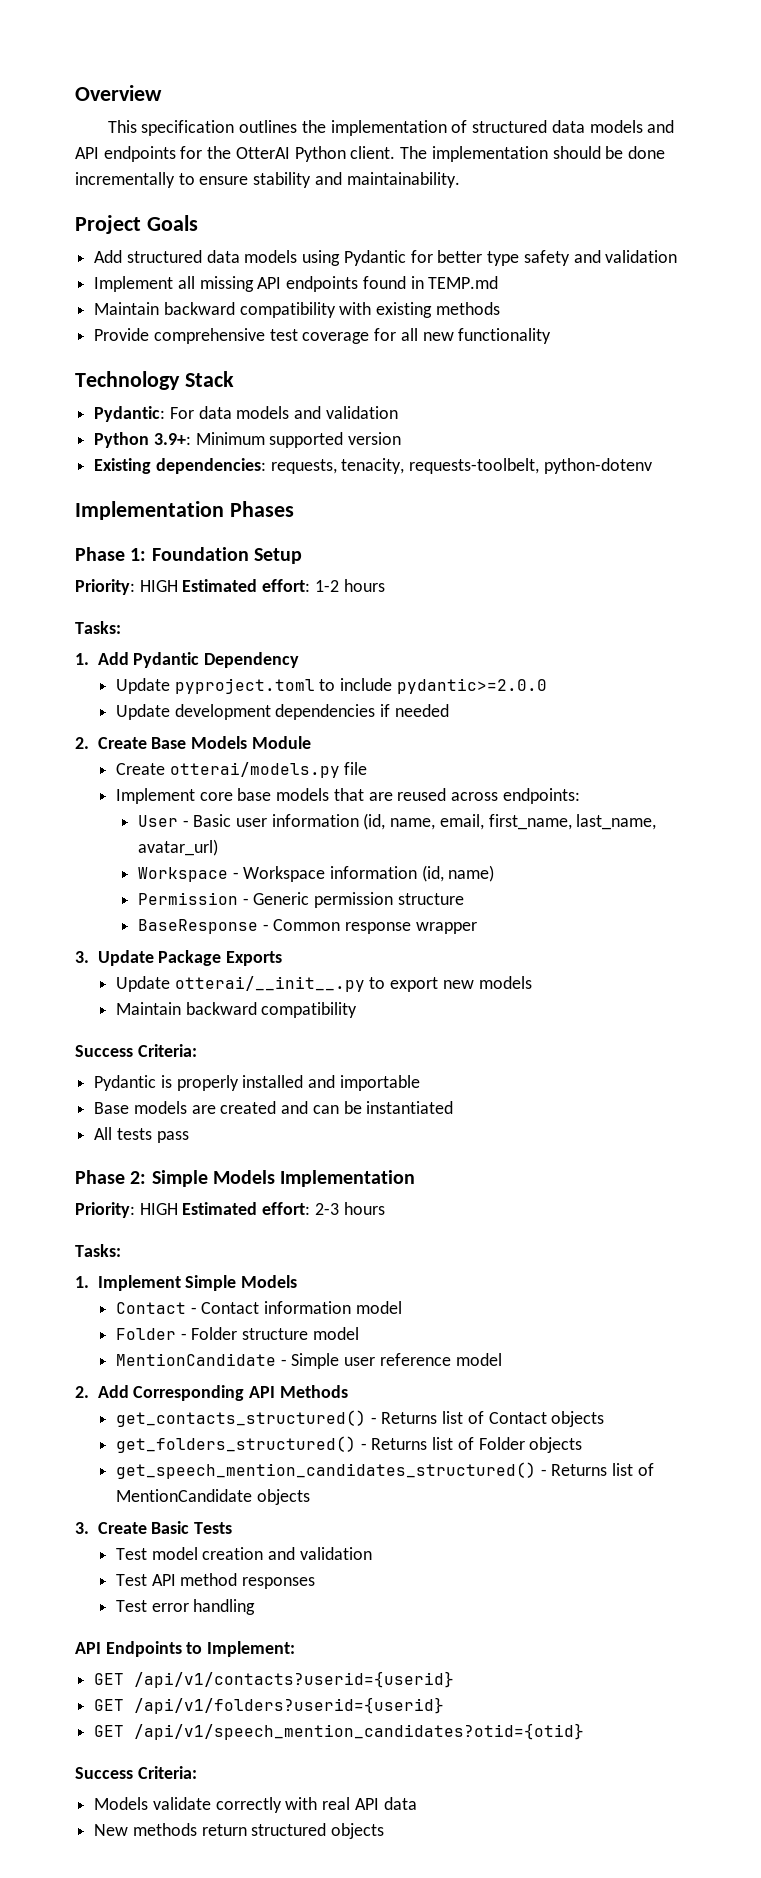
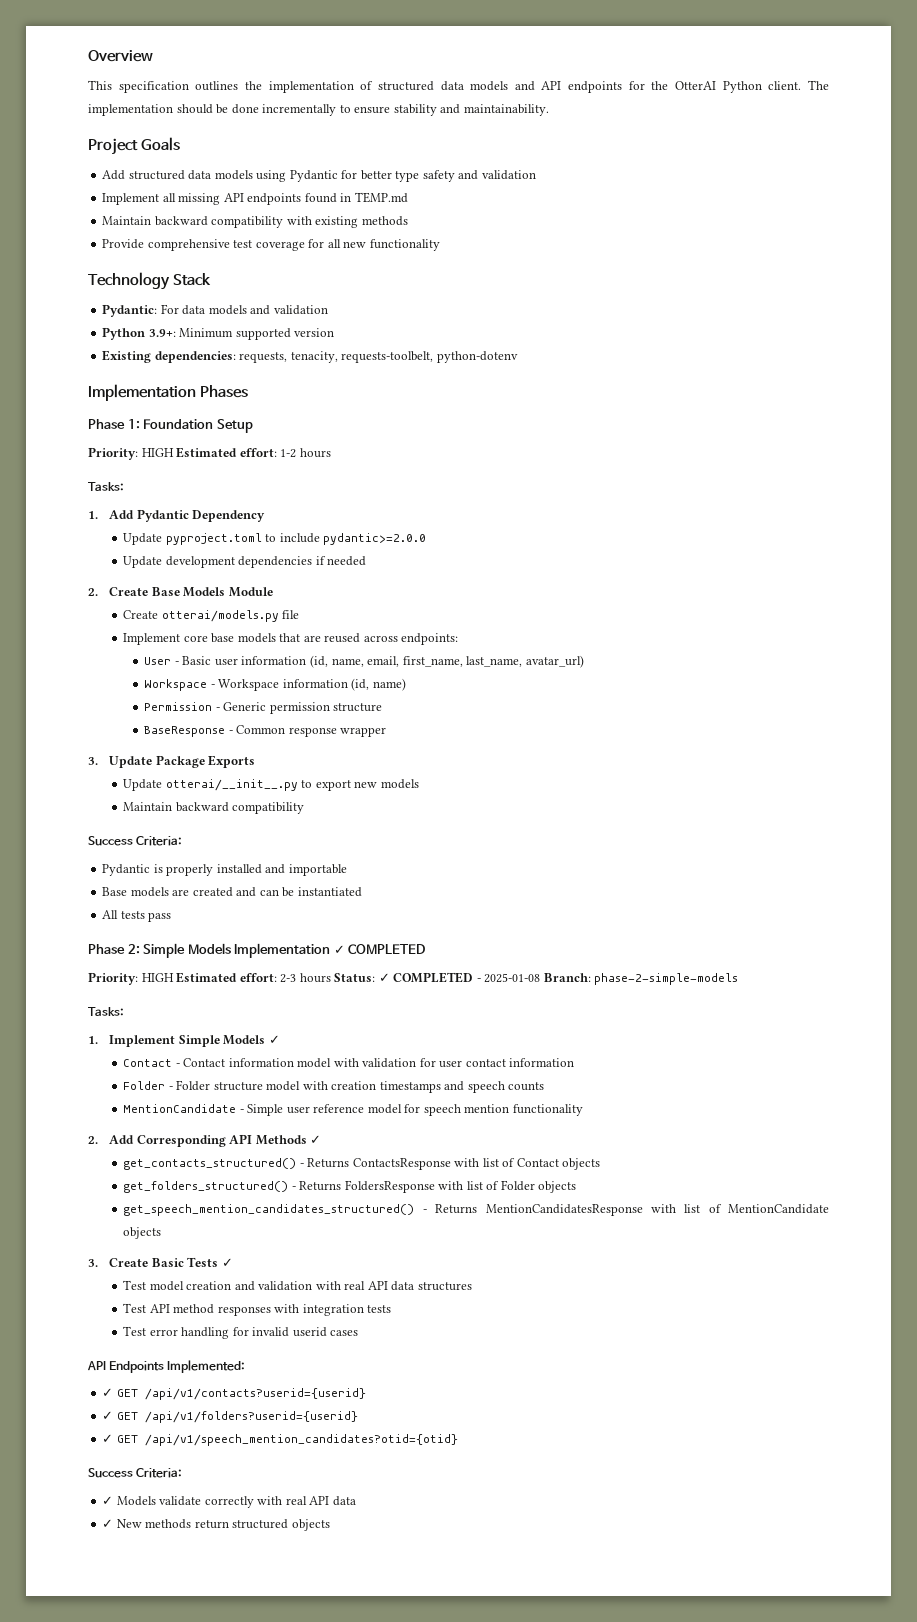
(416, 1178) none -> [333,944,426,954] ✓ COMPLETED
(385, 1208) none -> [334,972,739,985] Status: ✓ COMPLETED - 2025-01-08 Branch: phase-2-simple-models
(298, 1281) none -> [268,1035,280,1044] ✓
(402, 1307) none -> [333,1058,575,1068] with validation for user contact information
(359, 1333) none -> [302,1081,545,1093] with creation timestamps and speech counts
(502, 1359) none -> [404,1104,583,1116] for speech mention functionality
(348, 1391) none -> [310,1135,322,1144] ✓
(438, 1418) none -> [352,1158,480,1170] ContactsResponse with
(428, 1444) none -> [344,1180,464,1193] FoldersResponse with
(608, 1470) none -> [485,1204,676,1216] MentionCandidatesResponse with
(233, 1528) none -> [221,1258,233,1267] ✓
(372, 1553) none -> [315,1281,472,1291] with real API data structures
(316, 1583) none -> [274,1304,392,1316] with integration tests
(256, 1607) none -> [232,1327,359,1337] for invalid userid cases
[186,1641,296,1657] to Implement: // -> [167,1360,246,1373] [102,1388,114,1397] Implemented: // ✓
(455, 1679) none -> [102,1411,114,1420] ✓
(445, 1705) none -> [102,1434,114,1443] ✓
(197, 1772) none -> [102,1496,114,1505] ✓
(417, 1803) none -> [102,1519,114,1528] ✓

